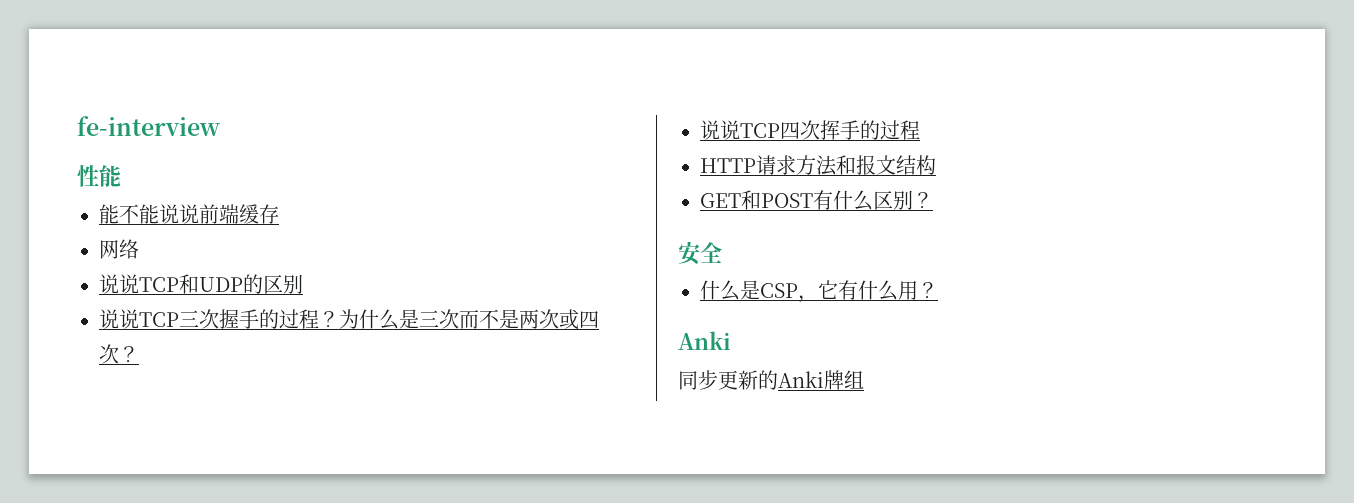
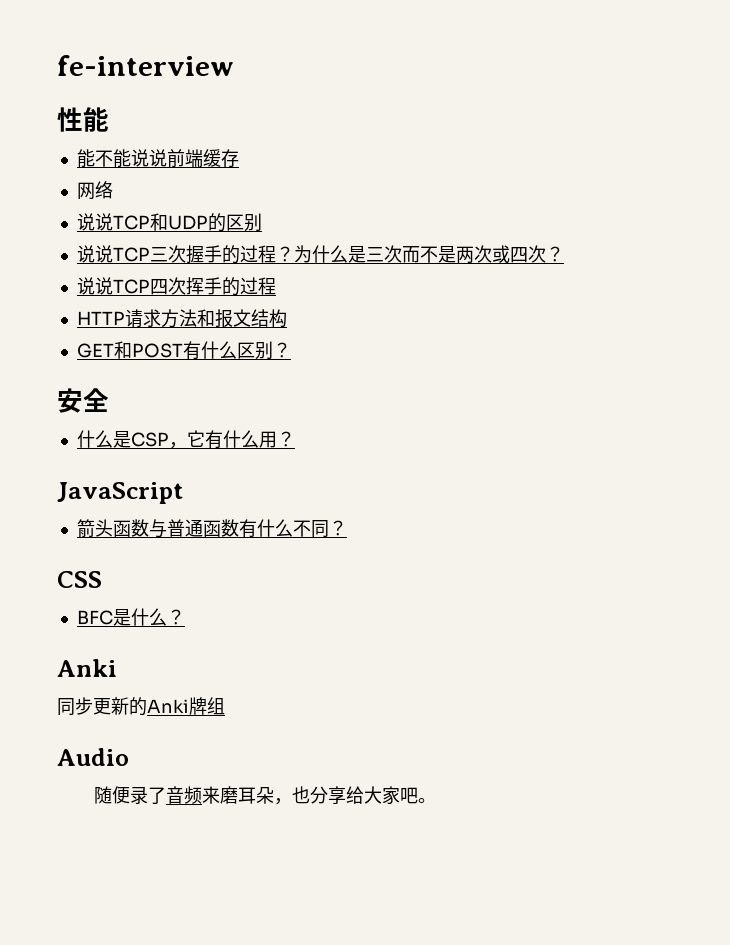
(938, 290) none -> [57,482,183,504] [76,519,347,538] [57,571,102,588] [76,608,185,626] // JavaScript // 箭头函数与普通函数有什么不同？ // CSS // BFC是什么？
(864, 379) none -> [57,748,129,766] [94,786,437,805] // Audio // 随便录了音频来磨耳朵，也分享给大家吧。

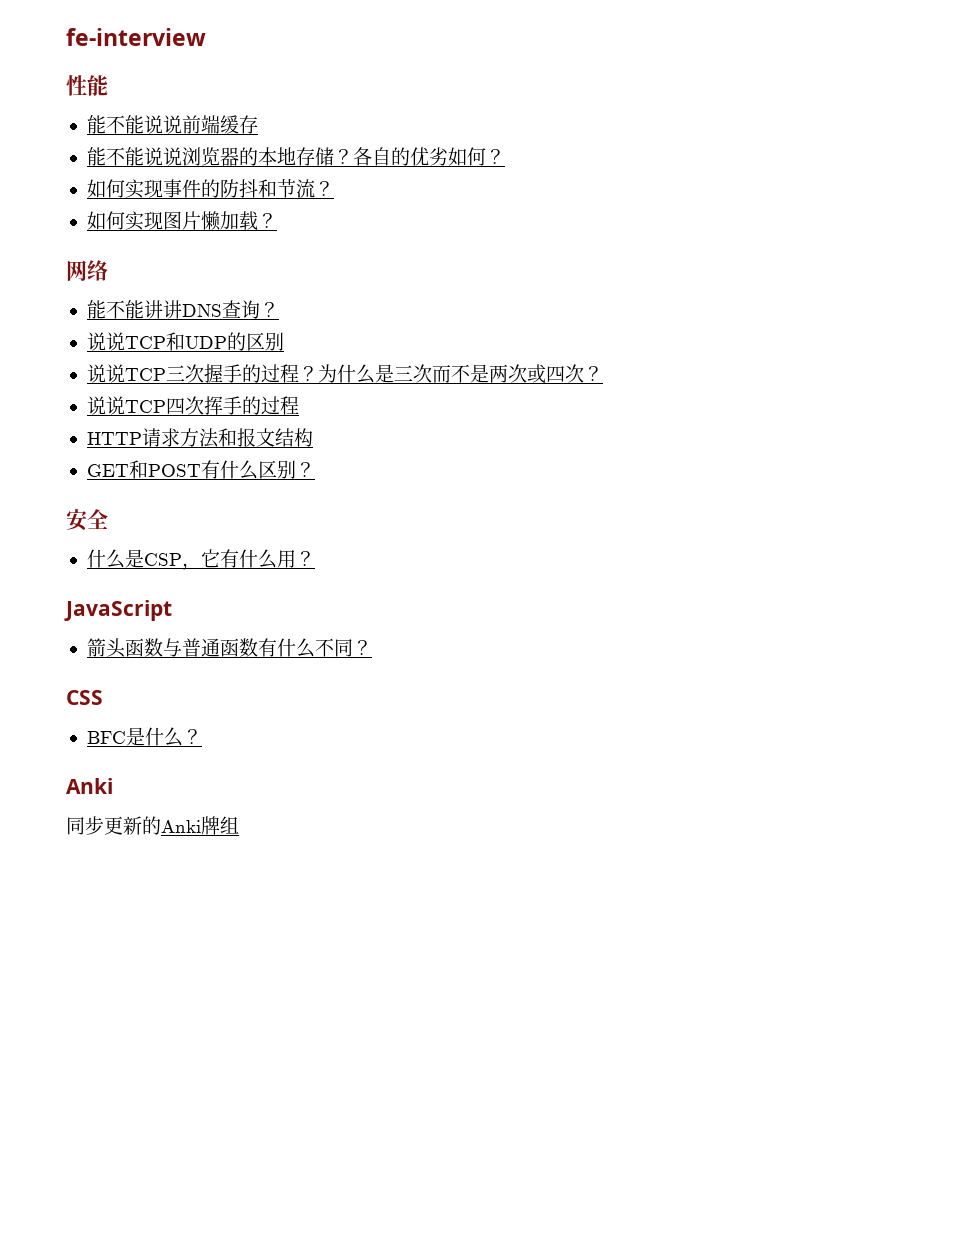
[76,181,113,200] 网络 -> [86,147,505,166] [86,178,334,199] [86,211,277,231] [66,260,108,281] [86,300,279,319] 能不能说说浏览器的本地存储？各自的优劣如何？ // 如何实现事件的防抖和节流？ // 如何实现图片懒加载？ // 网络 // 能不能讲讲DNS查询？
[57,748,129,766] [94,786,437,805] // Audio // 随便录了音频来磨耳朵，也分享给大家吧。 -> (239, 825) none

